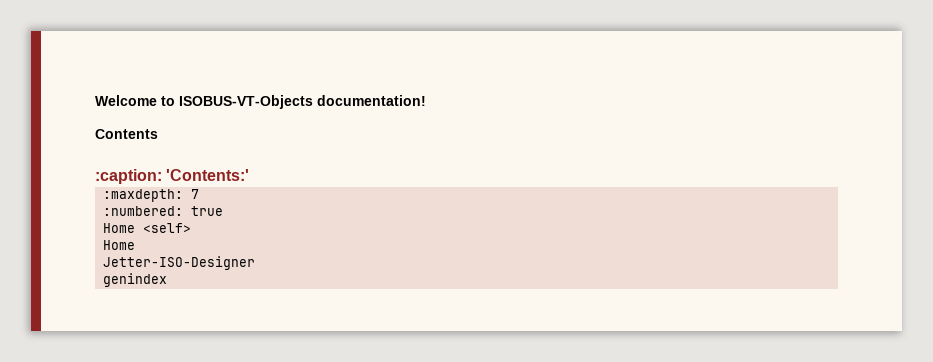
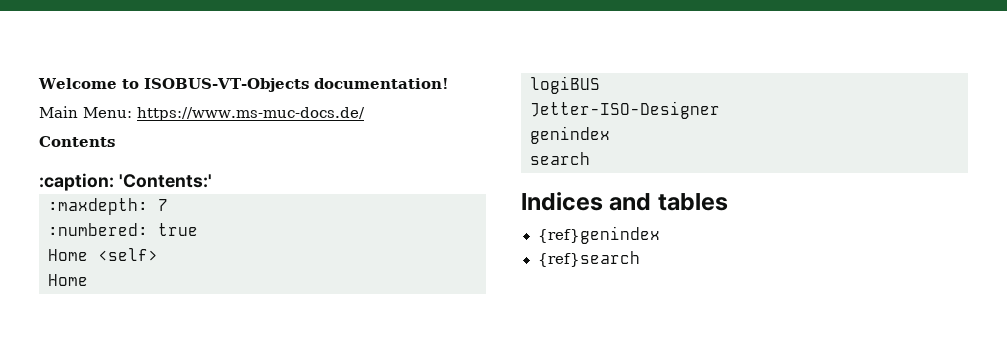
(426, 100) none -> [39,106,365,121] // Main Menu: https://www.ms-muc-docs.de/
(136, 245) none -> [530,76,600,94] // logiBUS
(168, 280) none -> [530,152,590,165] [521,192,728,211] [537,226,660,244] [537,251,640,267] // search // Indices and tables // {ref}genindex // {ref}search

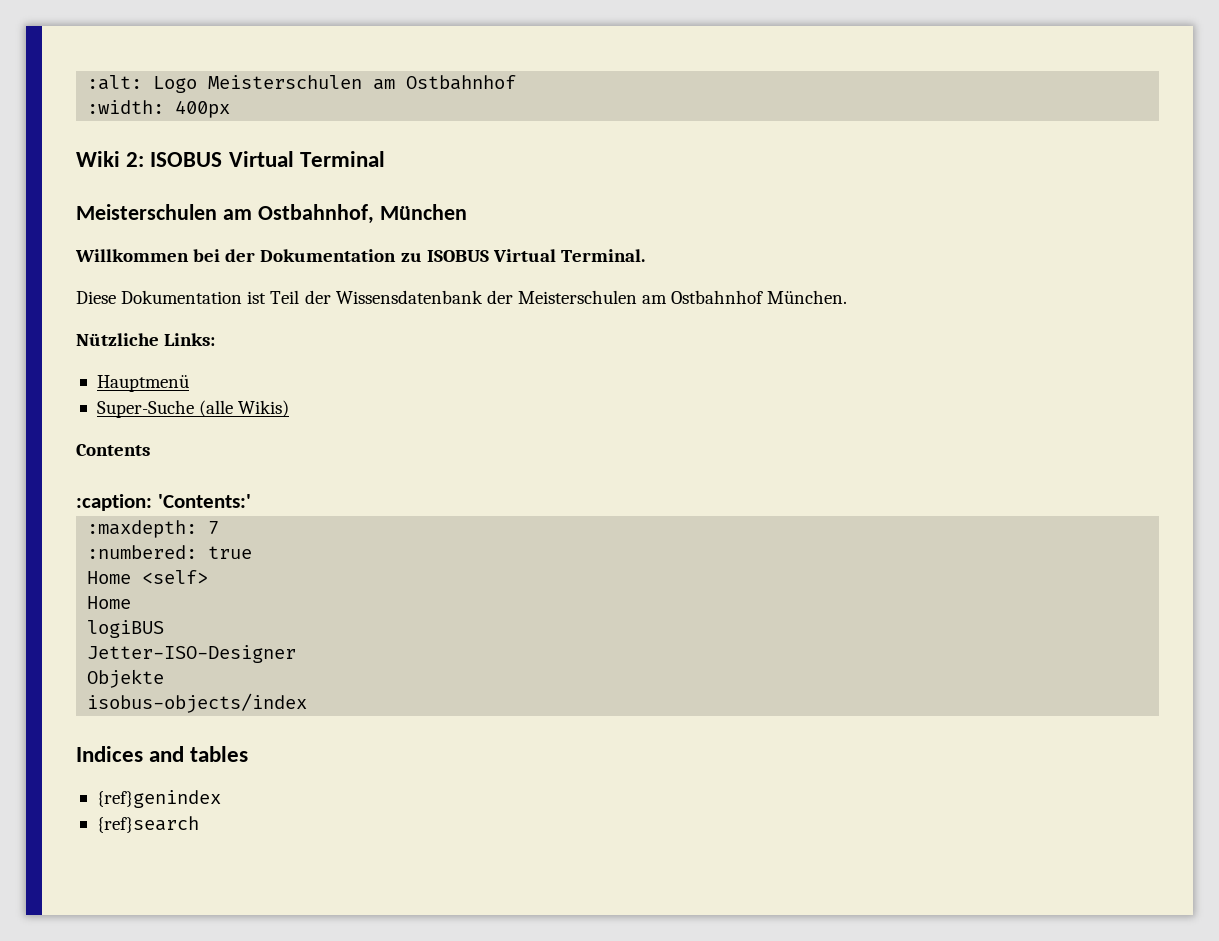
[38,78,449,92] [39,106,365,121] Welcome to ISOBUS-VT-Objects documentation! // Main Menu: https://www.ms-muc-docs.de/ -> [87,75,517,93] [87,100,231,118] [76,151,385,167] [76,204,467,224] [75,249,645,262] [76,290,848,304] [76,333,216,346] [96,375,189,392] [96,400,290,418] :alt: Logo Meisterschulen am Ostbahnhof // :width: 400px // Wiki 2: ISOBUS Virtual Terminal // Meisterschulen am Ostbahnhof, München // Willkommen bei der Dokumentation zu ISOBUS Virtual Terminal. // Diese Dokumentation ist Teil der Wissensdatenbank der Meisterschulen am Ostbahnhof München. // Nützliche Links: // Hauptmenü // Super-Suche (alle Wikis)
[530,126,610,144] [530,152,590,165] genindex // search -> [87,669,165,688] [87,693,308,713] Objekte // isobus-objects/index

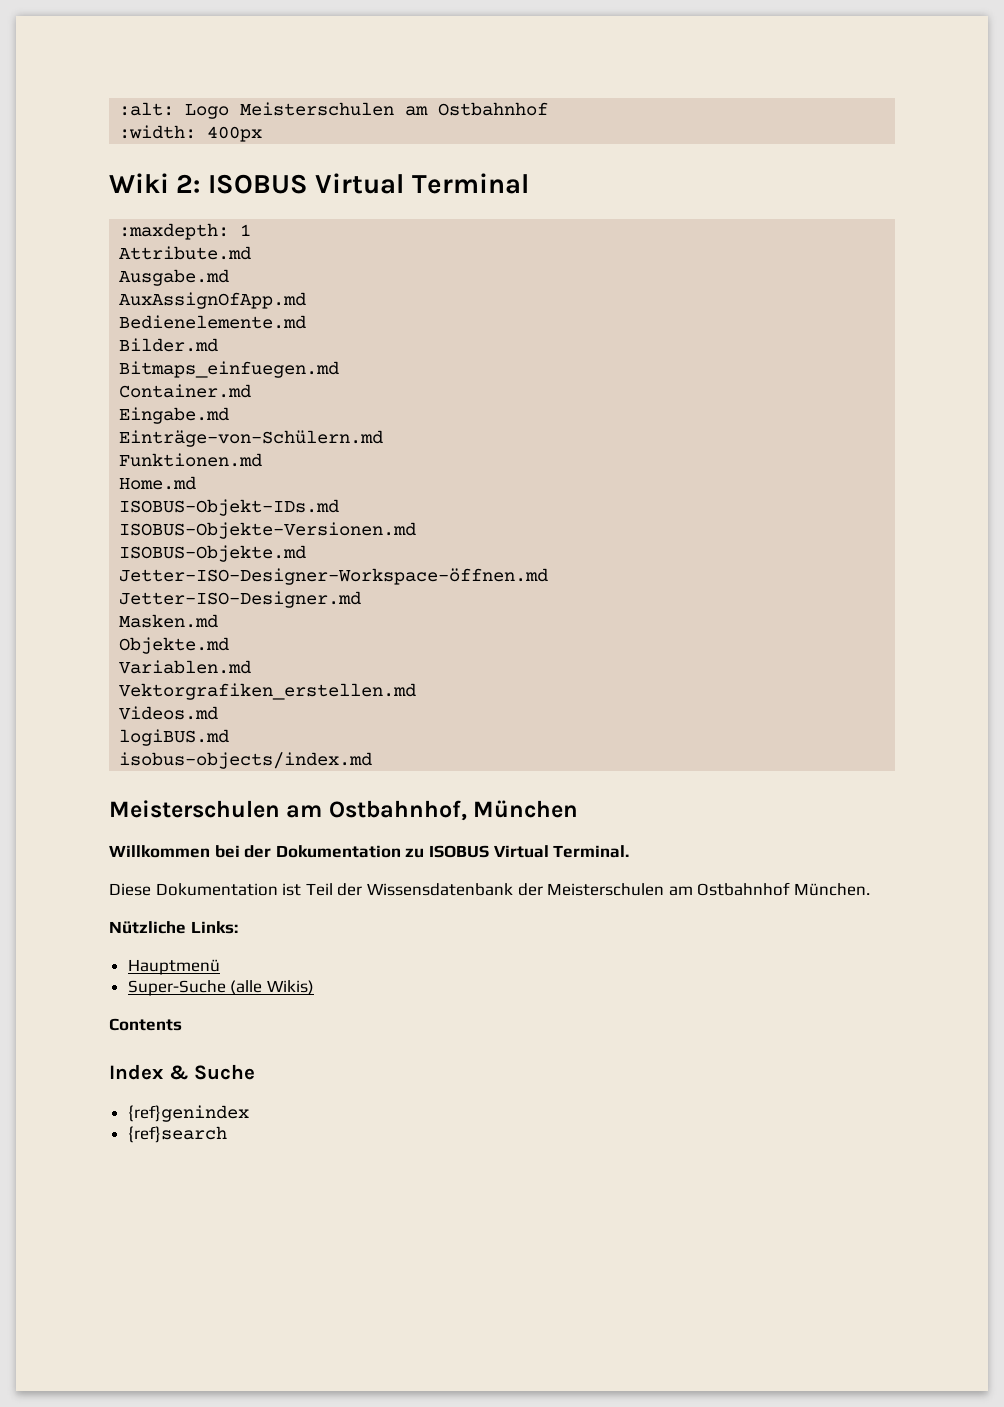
(385, 159) none -> [119,223,252,240] [119,246,252,260] [119,269,230,286] [119,292,307,309] [119,315,307,329] [119,338,219,352] [119,361,340,378] [119,384,252,398] [119,407,230,424] [119,430,384,447] [119,453,263,467] [119,476,197,490] [119,499,340,516] [119,522,417,539] [119,545,307,562] [119,568,549,585] [119,591,362,608] [119,614,219,628] [119,637,230,654] [119,660,252,674] [119,683,417,700] [119,706,219,720] [119,729,230,746] [119,752,373,769] // :maxdepth: 1 // Attribute.md // Ausgabe.md // AuxAssignOfApp.md // Bedienelemente.md // Bilder.md // Bitmaps_einfuegen.md // Container.md // Eingabe.md // Einträge-von-Schülern.md // Funktionen.md // Home.md // ISOBUS-Objekt-IDs.md // ISOBUS-Objekte-Versionen.md // ISOBUS-Objekte.md // Jetter-ISO-Designer-Workspace-öffnen.md // Jetter-ISO-Designer.md // Masken.md // Objekte.md // Variablen.md // Vektorgrafiken_erstellen.md // Videos.md // logiBUS.md // isobus-objects/index.md
[76,494,251,511] [87,520,220,538] [87,545,253,559] [87,570,209,584] [87,596,132,609] [87,620,165,638] [87,645,297,663] [87,669,165,688] [87,693,308,713] [76,746,249,762] :caption: 'Contents:' // :maxdepth: 7 // :numbered: true // Home <self> // Home // logiBUS // Jetter-ISO-Designer // Objekte // isobus-objects/index // Indices and tables -> [109,1064,256,1080] Index & Suche

